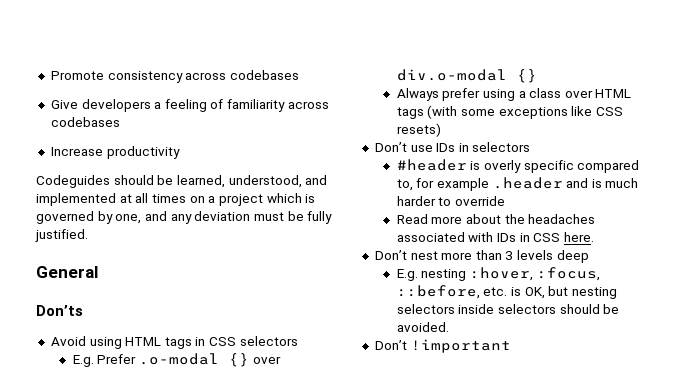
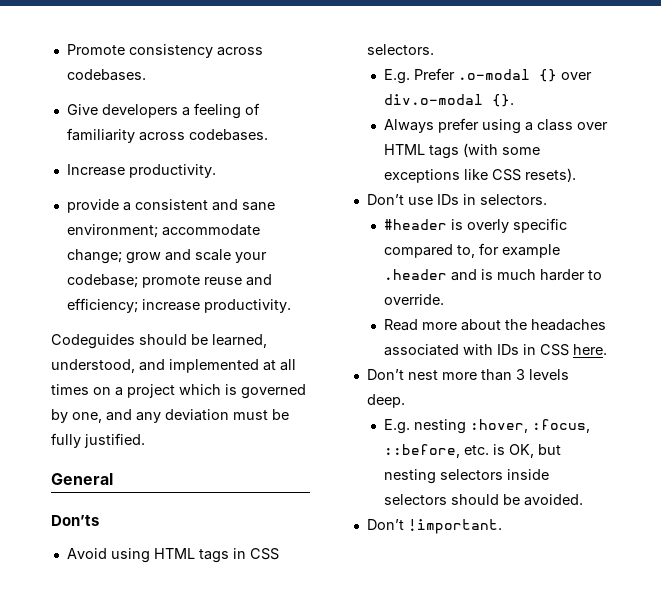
[229,70,299,80] codebases -> [66,69,146,81] codebases.
[50,117,120,127] codebases -> [188,129,268,141] codebases.
[106,146,180,159] productivity -> [128,164,216,178] [66,199,275,213] [66,224,260,238] [66,249,267,264] [66,274,272,288] [66,298,291,313] productivity. // provide a consistent and sane environment; accommodate change; grow and scale your codebase; promote reuse and efficiency; increase productivity.
[239,336,298,346] selectors -> [366,44,434,55] selectors.
[516,69,537,83] {} -> [491,94,514,107] {}.
[396,123,441,137] resets) -> [524,168,576,182] resets).
[472,142,531,152] selectors -> [479,194,547,205] selectors.
[454,196,505,206] override -> [383,294,444,305] override.
[556,250,589,263] deep -> [366,394,405,408] deep.
[410,339,511,353] !important -> [407,519,502,534] !important.

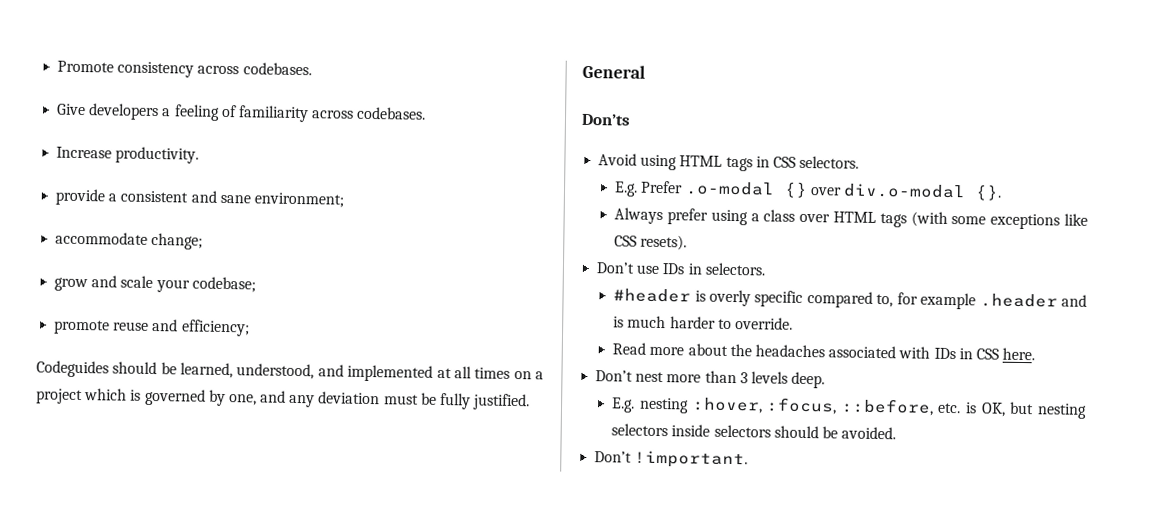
(158, 231) none -> (344, 200) //
(122, 256) none -> (204, 241) //
(138, 281) none -> (256, 284) //
[141,299,291,313] increase productivity. -> (250, 328) none

